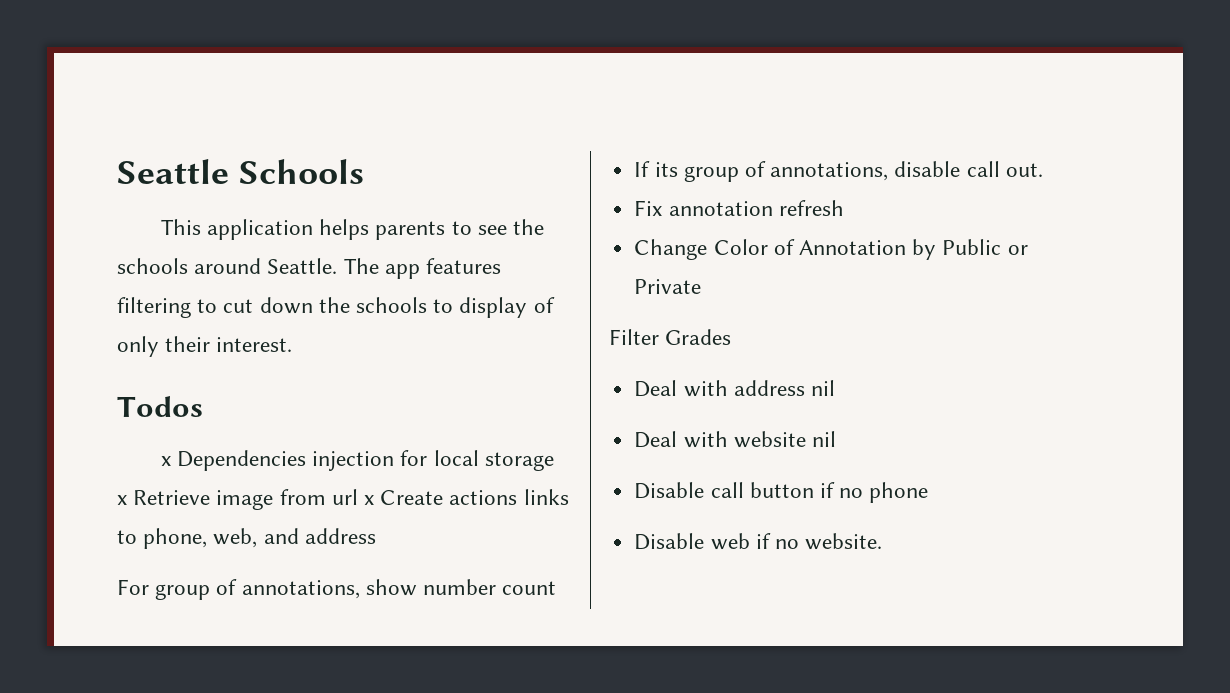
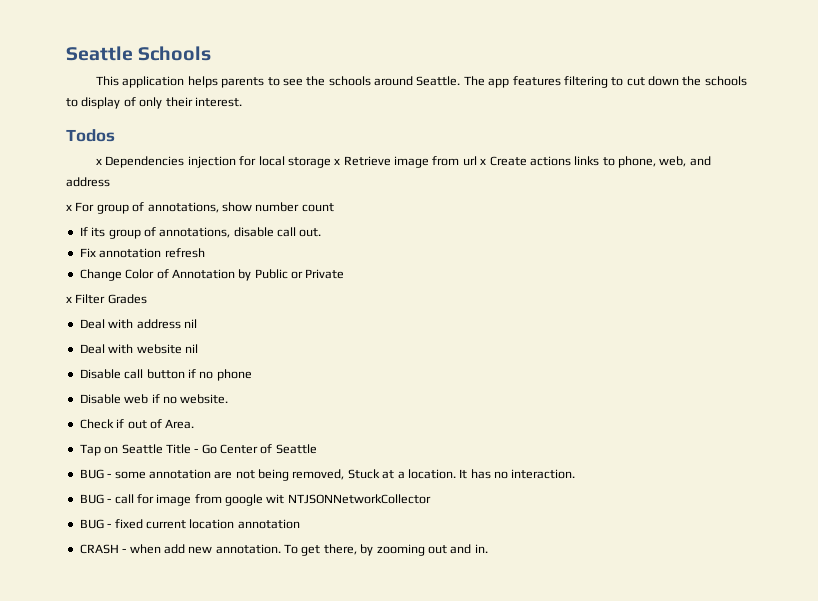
(376, 536) none -> [66,204,72,211] x
(702, 286) none -> [66,296,72,303] x
(883, 541) none -> [79,419,195,429] [79,444,317,456] [79,469,576,481] [79,494,431,506] [79,519,300,529] [79,544,488,556] // Check if out of Area. // Tap on Seattle Title - Go Center of Seattle // BUG - some annotation are not being removed, Stuck at a location. It has no interaction. // BUG - call for image from google wit NTJSONNetworkCollector // BUG - fixed current location annotation // CRASH - when add new annotation. To get there, by zooming out and in.

